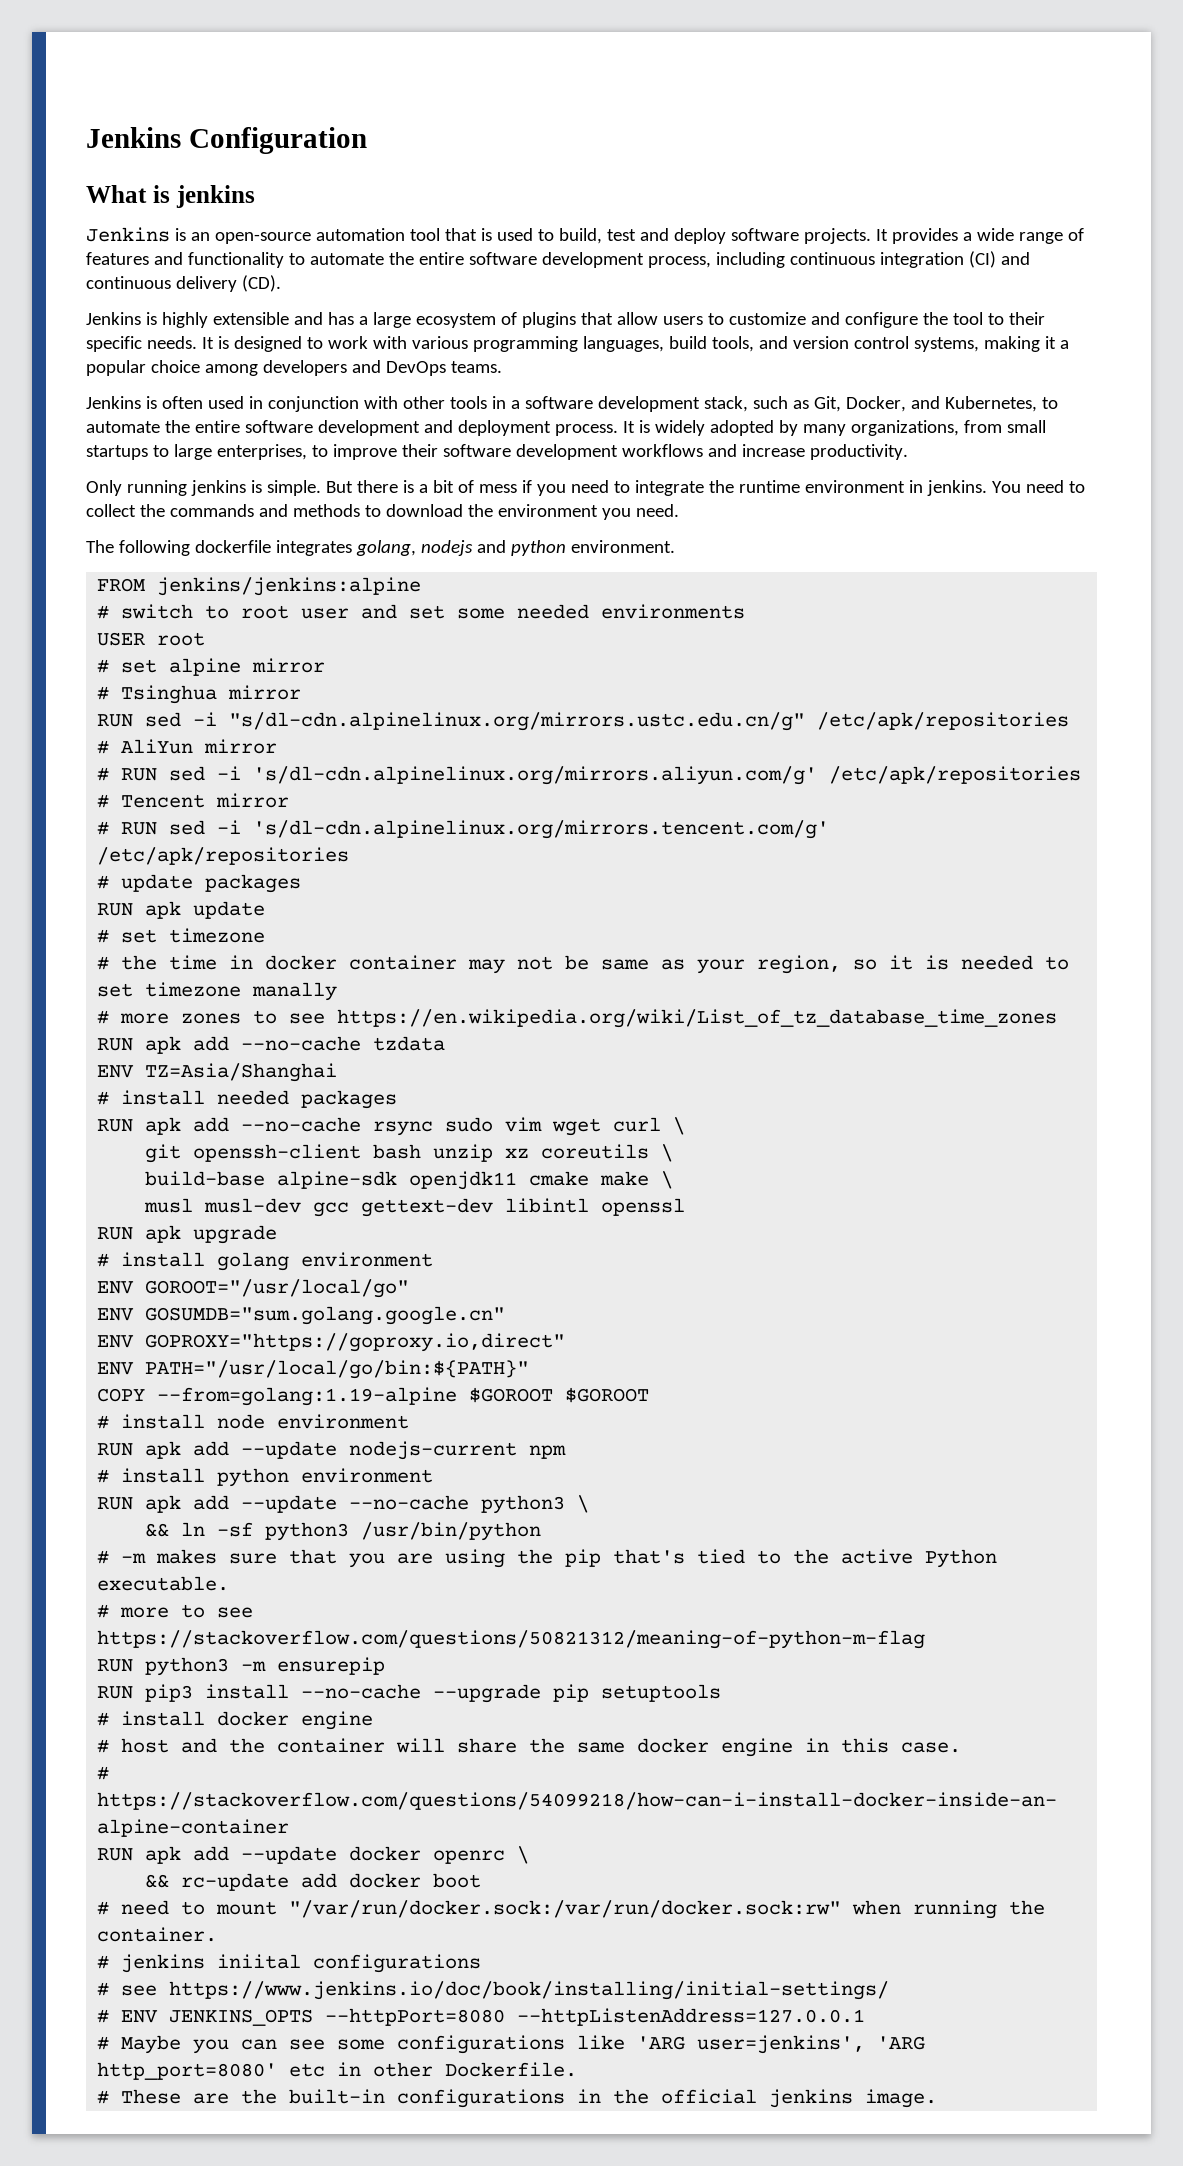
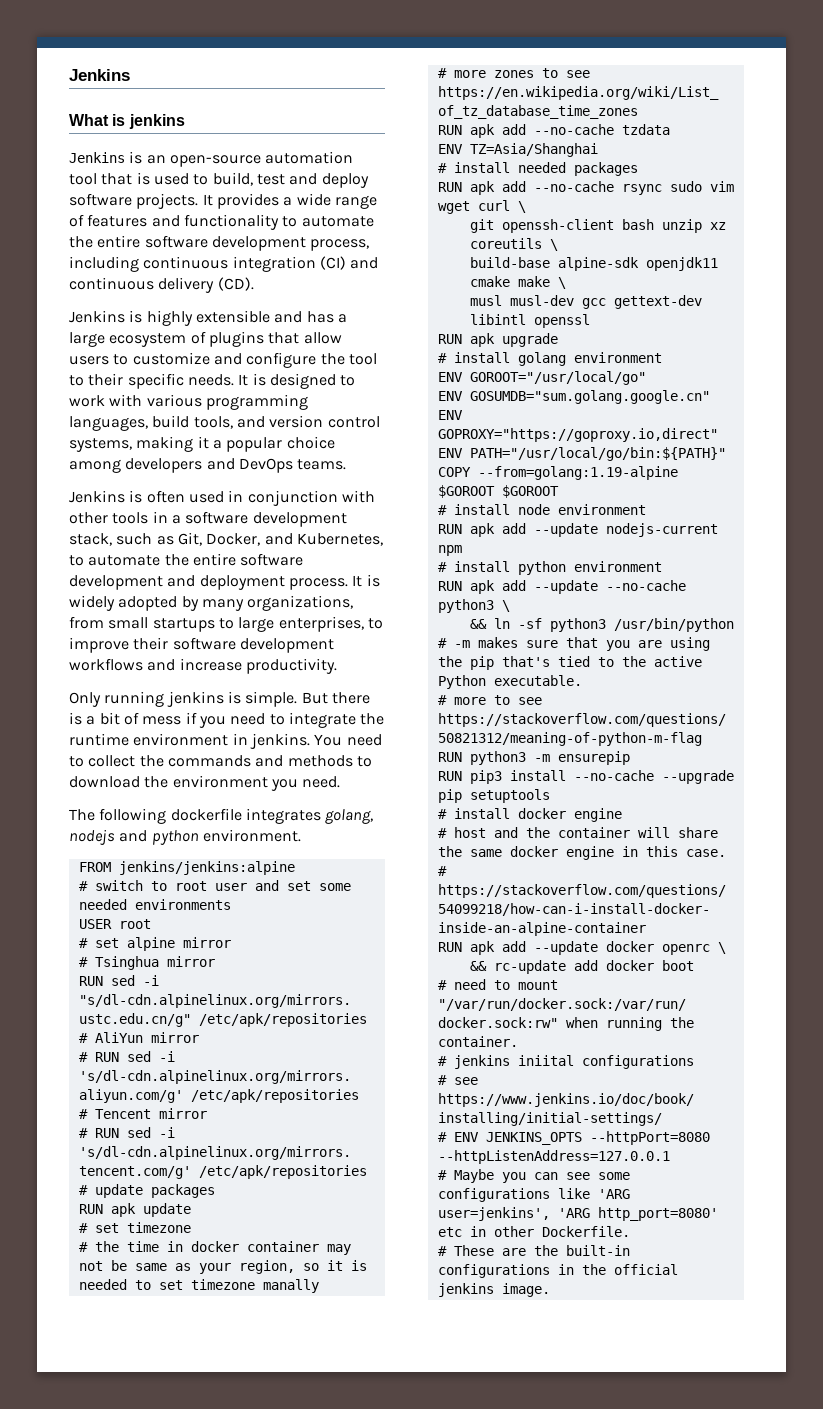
[86,127,367,154] Jenkins Configuration -> [69,69,130,81] Jenkins

